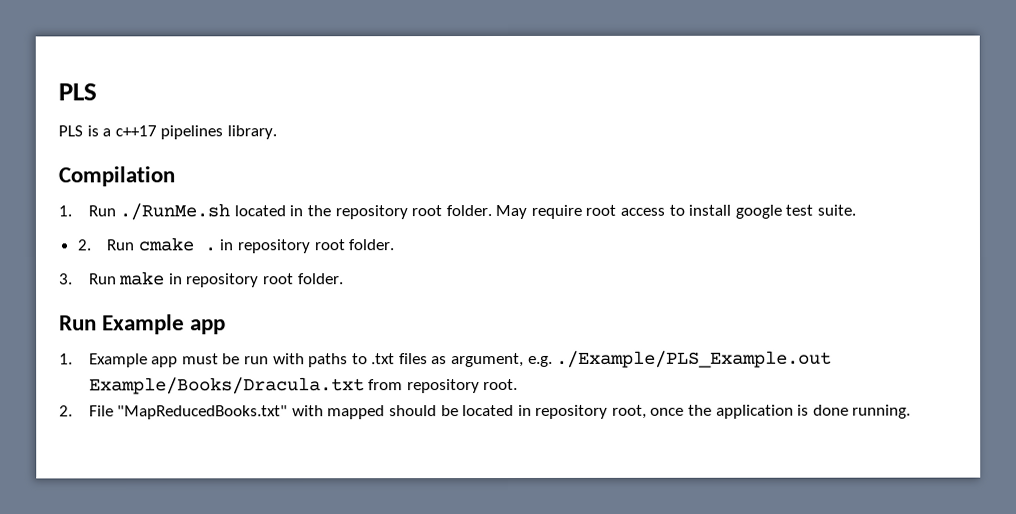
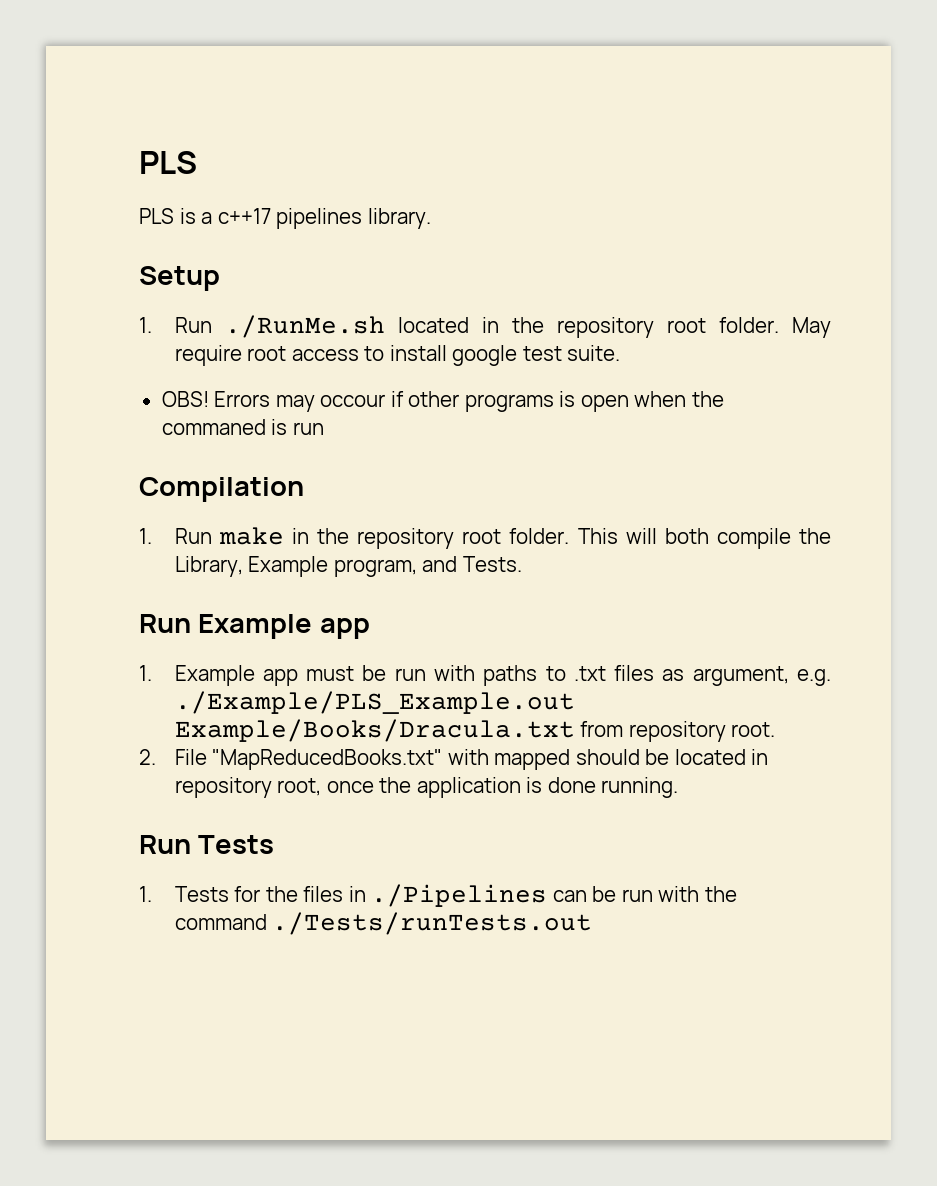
[58,166,175,187] Compilation -> [139,266,220,291] Setup
[76,237,395,254] [59,273,73,285] 2. Run cmake . in repository root folder. // 3. -> [161,391,724,412] [161,419,324,435] [139,477,304,502] [139,528,152,544] OBS! Errors may occour if other programs is open when the commaned is run // Compilation // 1.
[186,273,344,288] repository root folder. -> [317,528,832,549] [174,556,522,577] the repository root folder. This will both compile the Library, Example program, and Tests.
(912, 411) none -> [139,835,275,854] [139,884,738,907] [174,912,593,935] // Run Tests // 1. Tests for the files in ./Pipelines can be run with the command ./Tests/runTests.out

